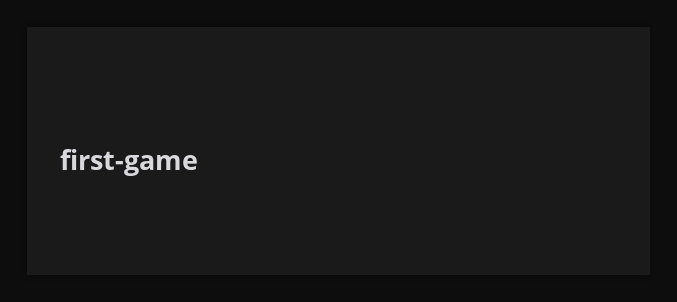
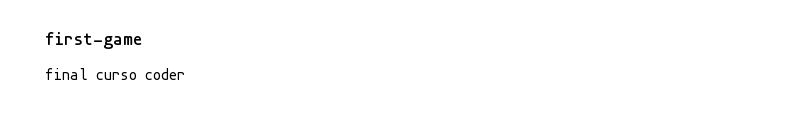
(198, 162) none -> [45,68,185,80] // final curso coder

